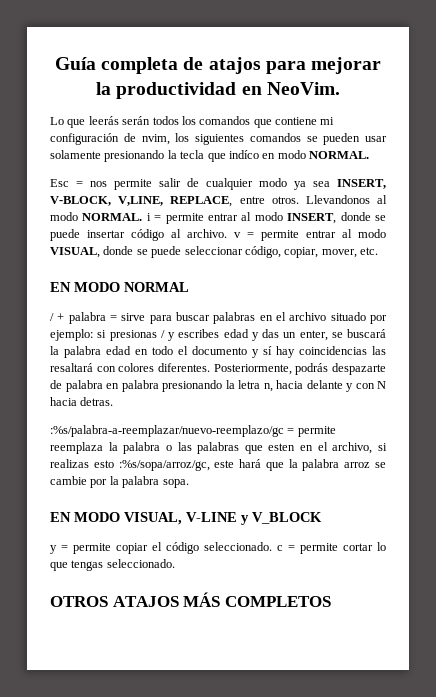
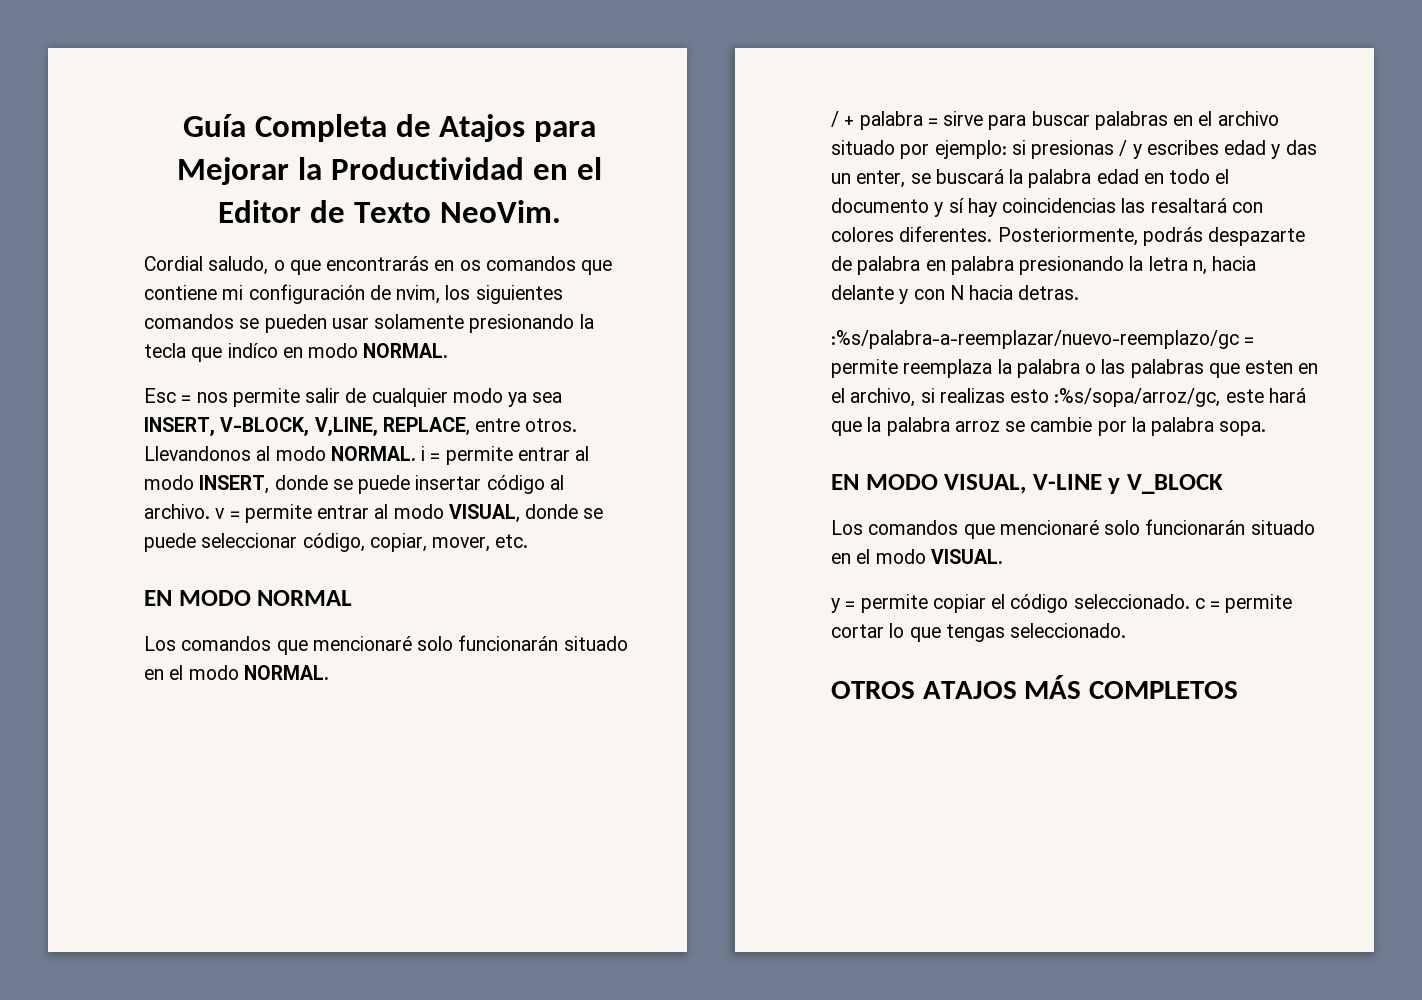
[101,57,382,74] [96,82,340,99] [50,116,196,128] completa de atajos para mejorar la productividad en NeoVim. // Lo que leerás serán todos los -> [254,114,597,142] [177,157,602,185] [218,200,561,223] [144,256,481,275] Completa de Atajos para Mejorar la Productividad en el Editor de Texto NeoVim. // Cordial saludo, o que encontrarás en os
(189, 287) none -> [144,635,628,655] [144,665,329,680] // Los comandos que mencionaré solo funcionarán situado en el modo NORMAL.
(322, 518) none -> [831,519,1315,539] [831,549,1003,564] // Los comandos que mencionaré solo funcionarán situado en el modo VISUAL.

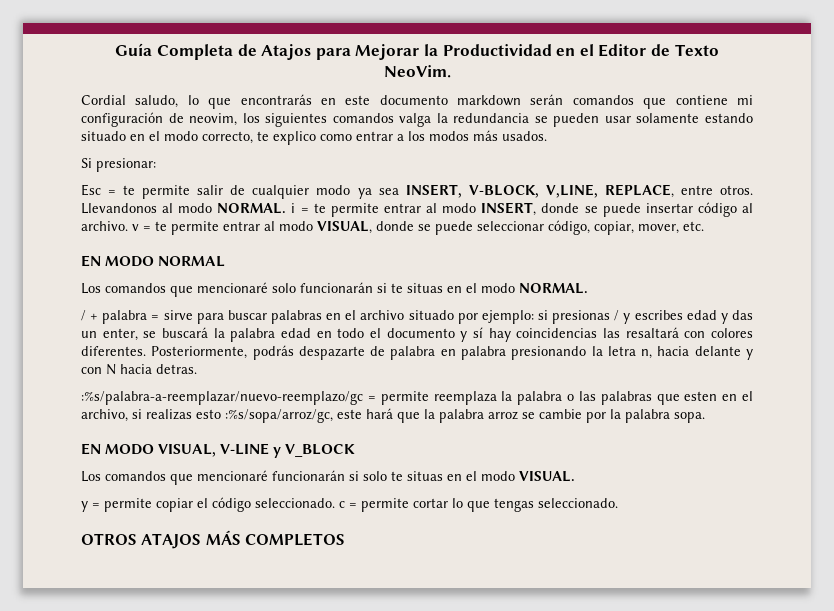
[273,260,285,271] o -> [187,95,199,105] lo
[459,260,481,271] os -> [345,94,564,106] este documento markdown serán
[396,285,441,304] nvim, -> [189,113,238,126] neovim,
(234, 321) none -> [399,113,530,127] valga la redundancia
[469,314,594,333] [144,343,449,362] presionando la tecla que indíco en modo NORMAL. -> [705,113,754,123] [81,130,547,145] [81,158,156,172] estando situado en el modo correcto, te explico como entrar a los modos más usados. // Si presionar:
[196,392,228,403] nos -> [123,185,136,195] te
(441, 457) none -> [313,203,326,213] te
(240, 515) none -> [155,221,167,231] te
[563,636,628,651] situado -> [377,283,443,293] si te situas
[1104,519,1315,535] solo funcionarán situado -> [272,470,443,481] funcionarán si solo te situas

